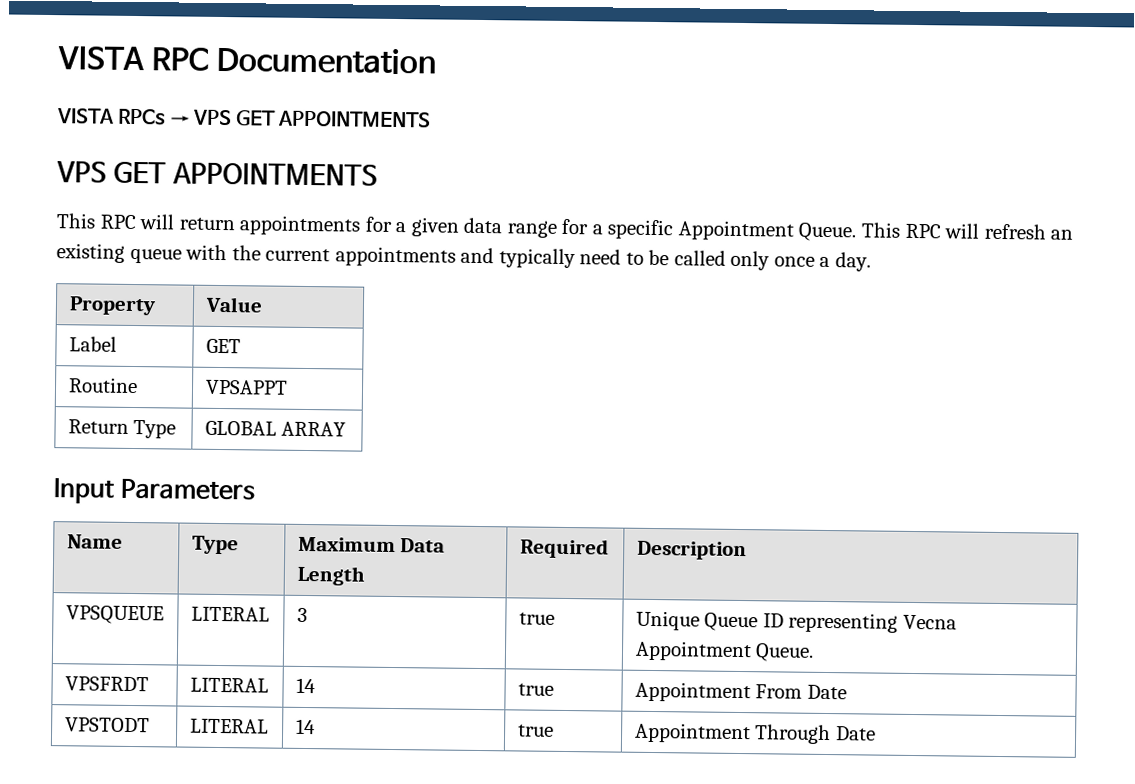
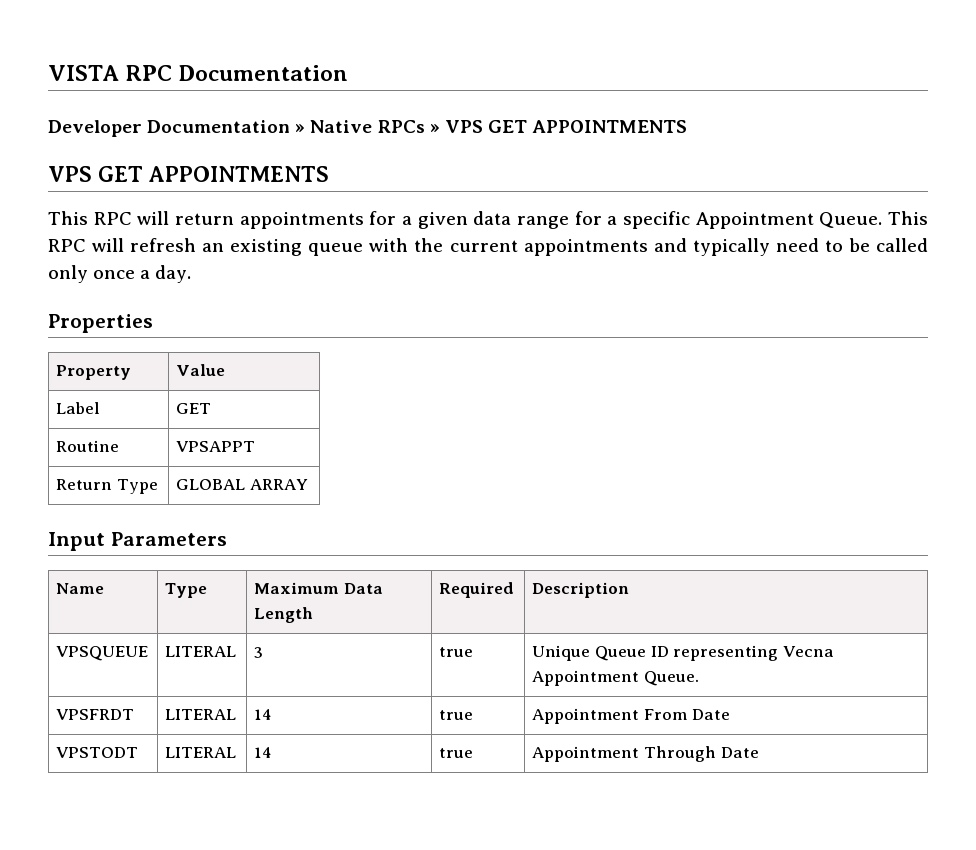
[57,108,190,126] VISTA RPCs → -> [48,120,440,137] Developer Documentation » Native RPCs »
(872, 262) none -> [48,314,153,333] // Properties

